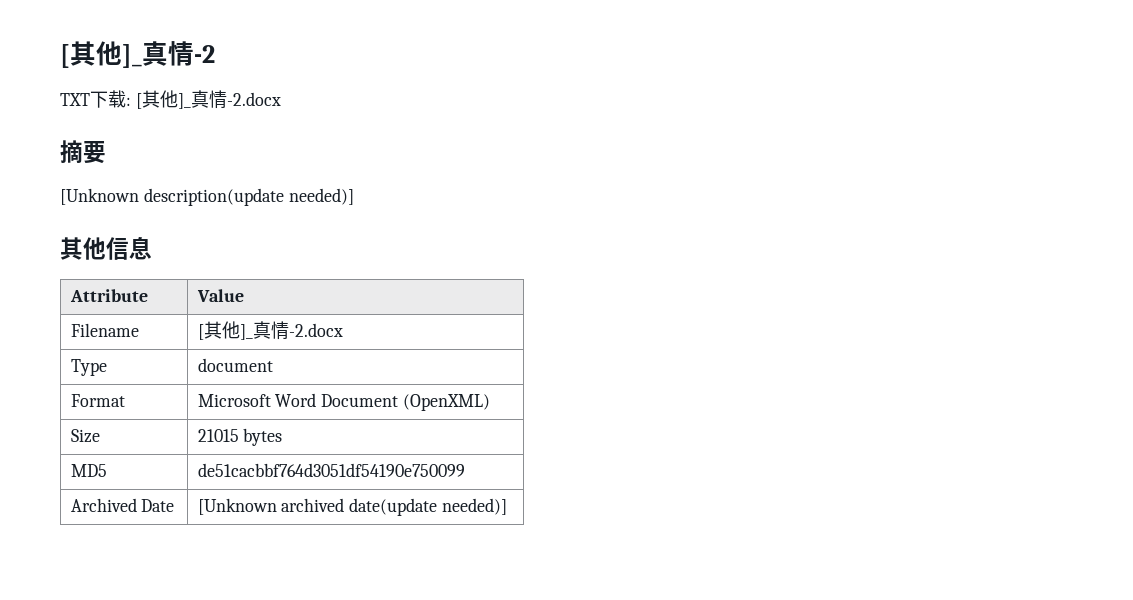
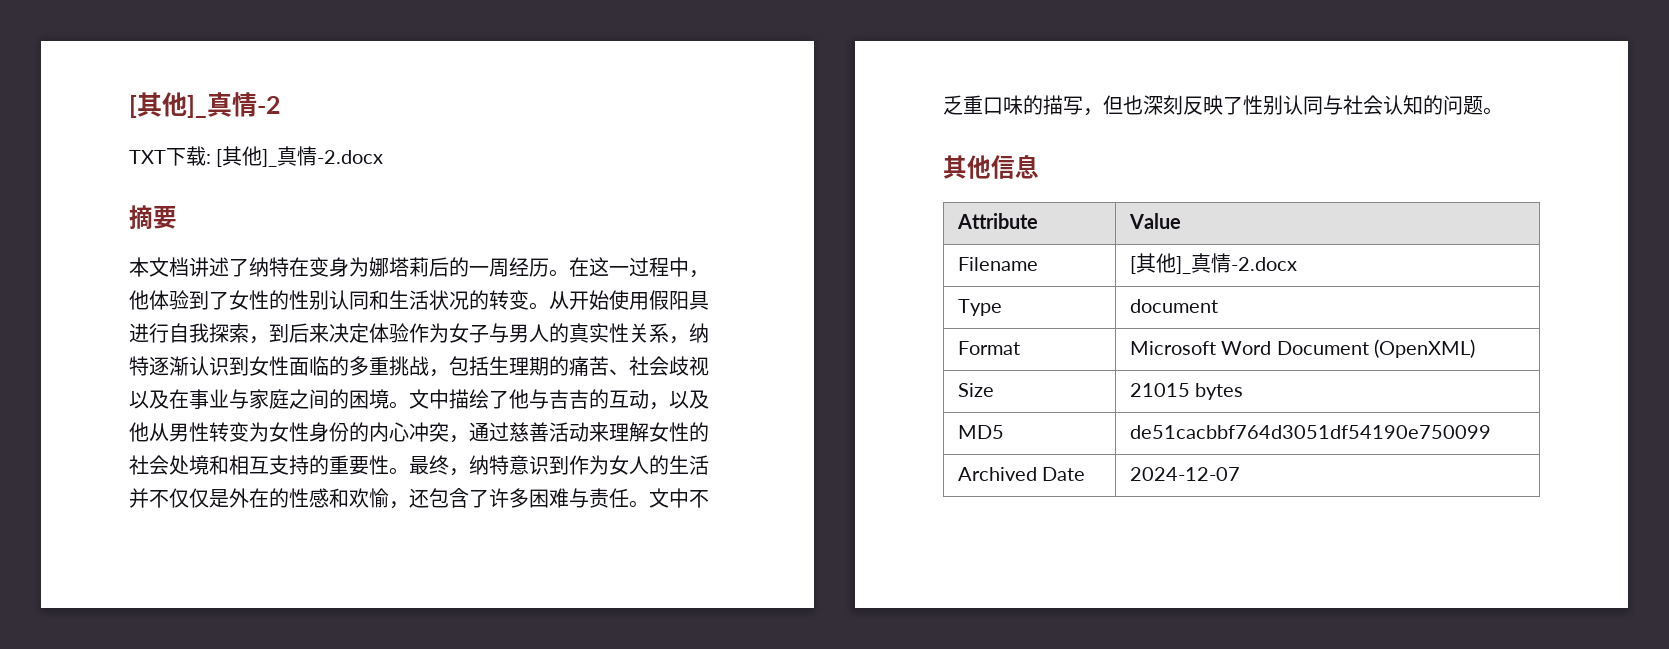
[60,188,354,206] [Unknown description(update needed)] -> [129,257,709,278] [129,290,709,310] [129,323,709,344] [129,356,709,377] [129,389,709,410] [129,422,709,443] [129,455,709,476] [129,488,709,509] [943,95,1503,116] 本文档讲述了纳特在变身为娜塔莉后的一周经历。在这一过程中，他体验到了女性的性别认同和生活状况的转变。从开始使用假阳具进行自我探索，到后来决定体验作为女子与男人的真实性关系，纳特逐渐认识到女性面临的多重挑战，包括生理期的痛苦、社会歧视以及在事业与家庭之间的困境。文中描绘了他与吉吉的互动，以及他从男性转变为女性身份的内心冲突，通过慈善活动来理解女性的社会处境和相互支持的重要性。最终，纳特意识到作为女人的生活并不仅仅是外在的性感和欢愉，还包含了许多困难与责任。文中不乏重口味的描写，但也深刻反映了性别认同与社会认知的问题。
[197,498,508,516] [Unknown archived date(update needed)] -> [1129,467,1240,481] 2024-12-07

